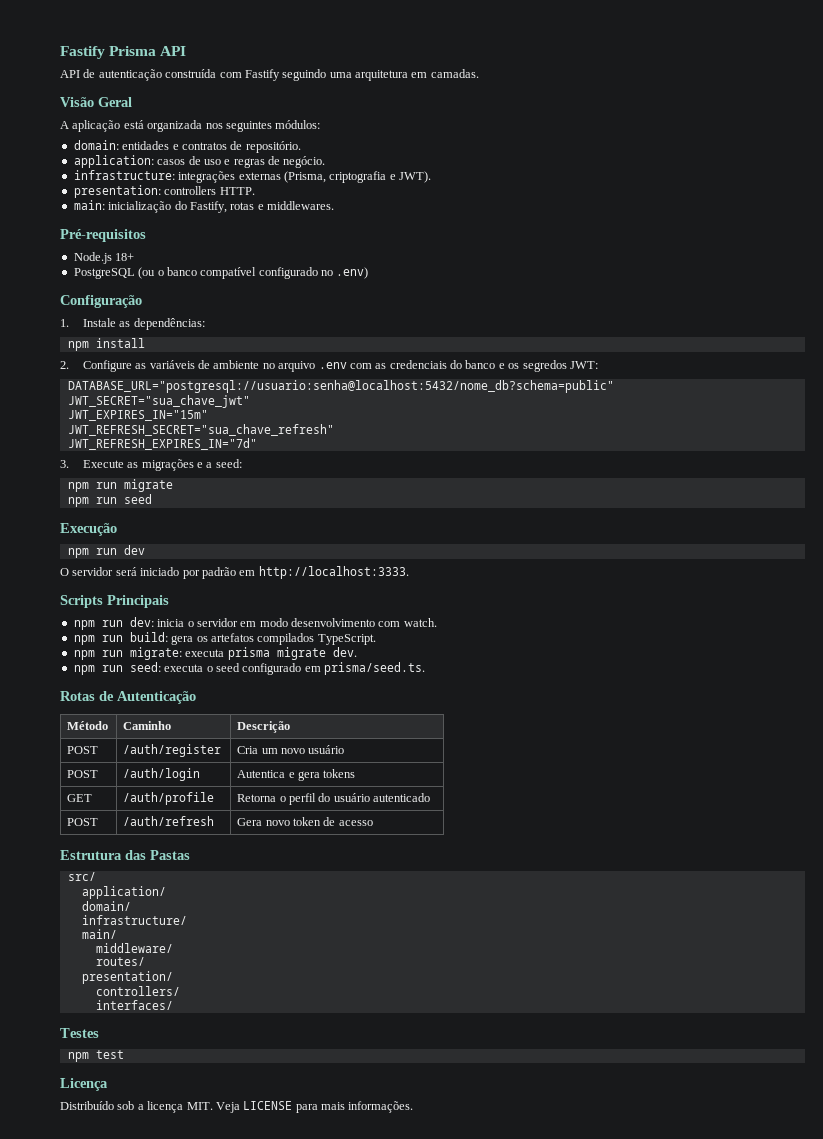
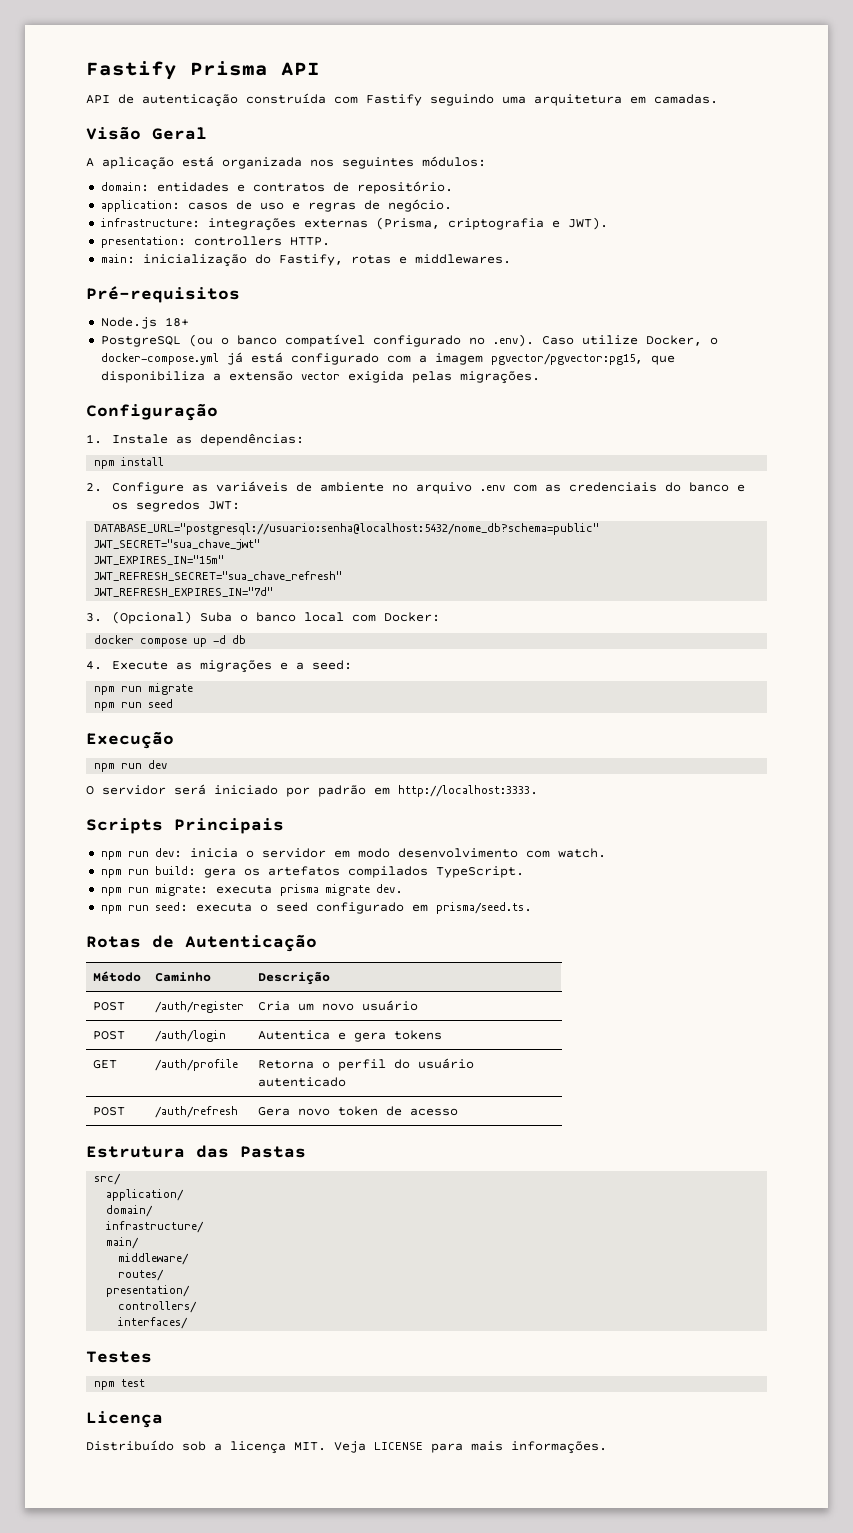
[336,267,369,279] .env) -> [492,334,718,347] [100,352,675,365] [100,371,540,384] .env). Caso utilize Docker, o docker-compose.yml já está configurado com a imagem pgvector/pgvector:pg15, que disponibiliza a extensão vector exigida pelas migrações.
(69, 464) none -> [112,611,441,624] [94,635,247,647] [86,661,102,670] (Opcional) Suba o banco local com Docker: // docker compose up -d db // 4.

